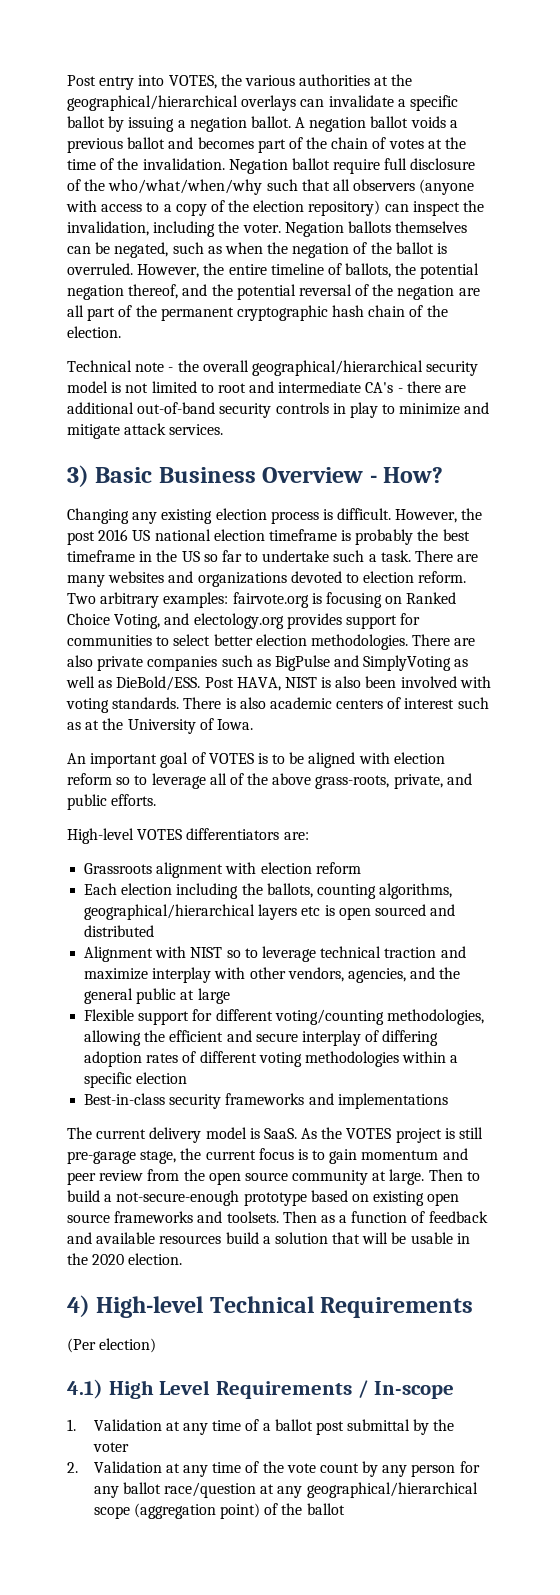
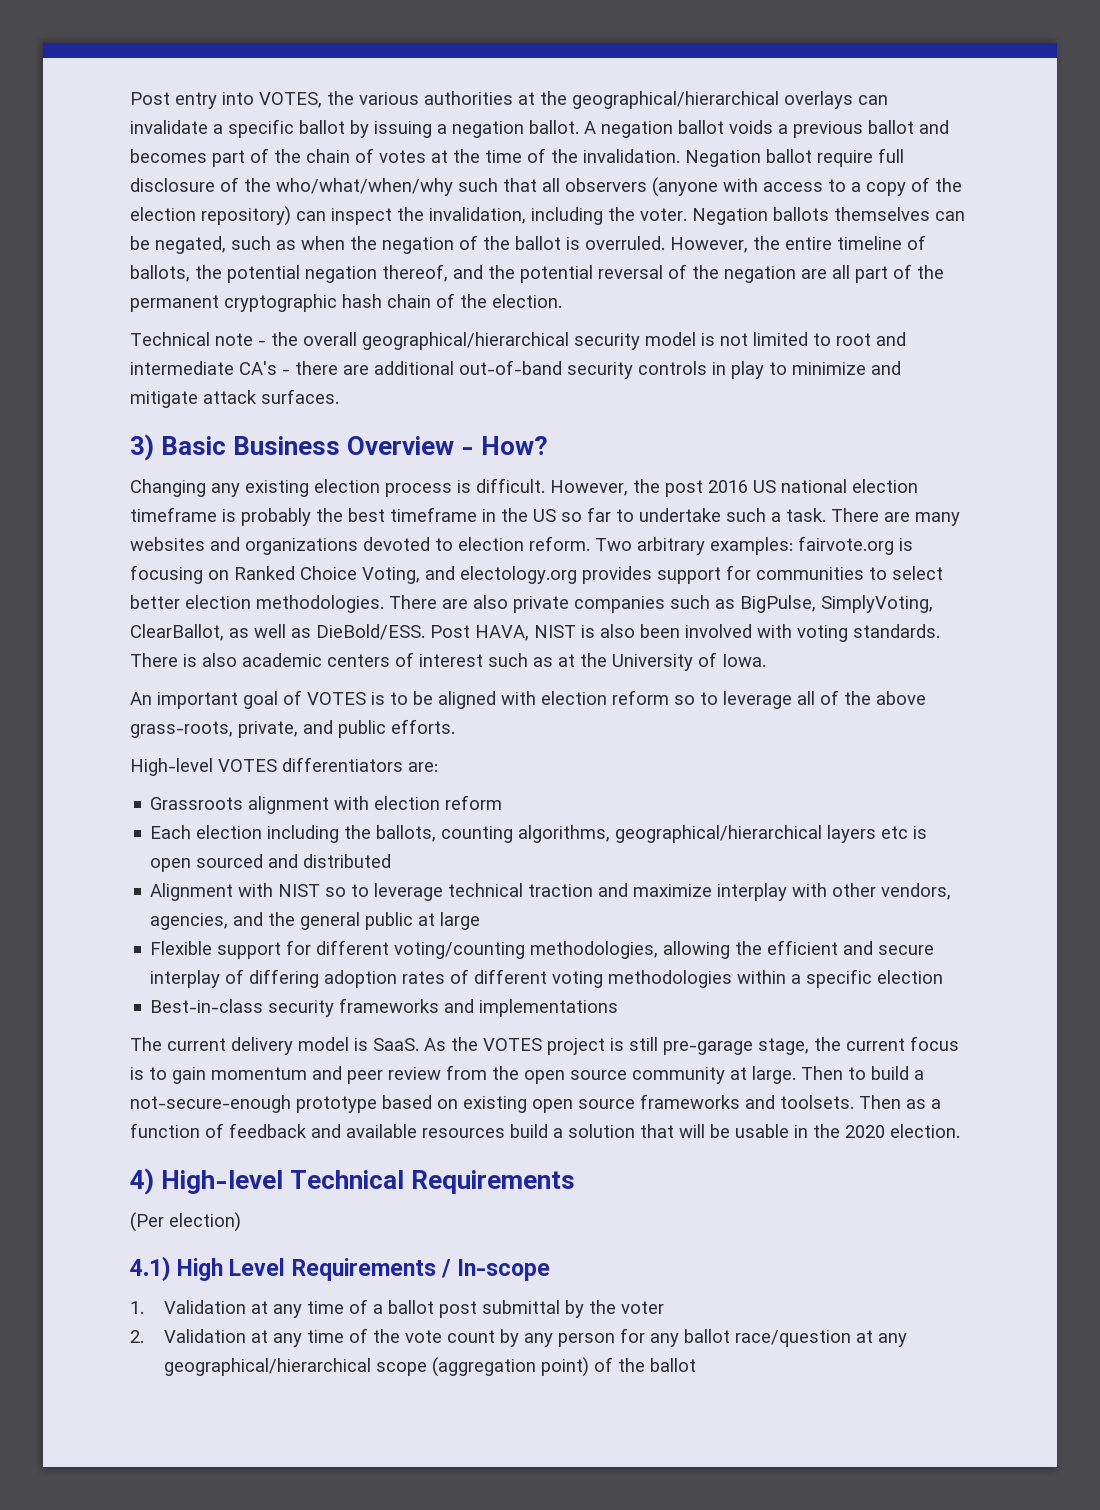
[169,424,224,435] services. -> [261,389,339,404] surfaces.
[274,655,452,671] BigPulse and SimplyVoting -> [740,595,933,613] [130,624,224,641] BigPulse, SimplyVoting, ClearBallot,

